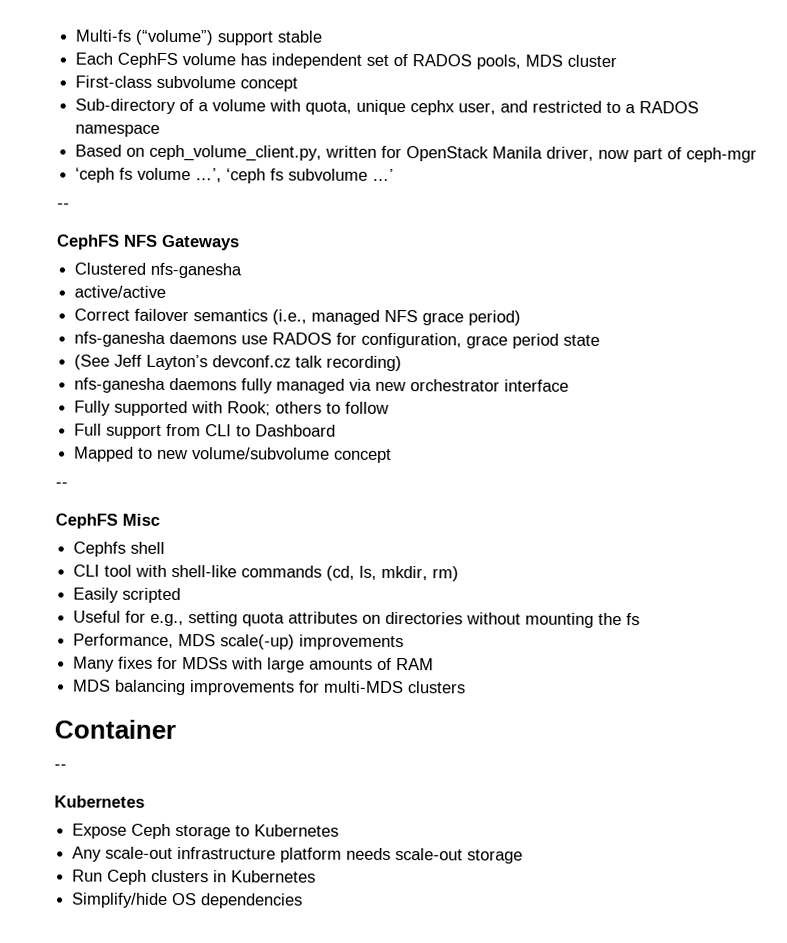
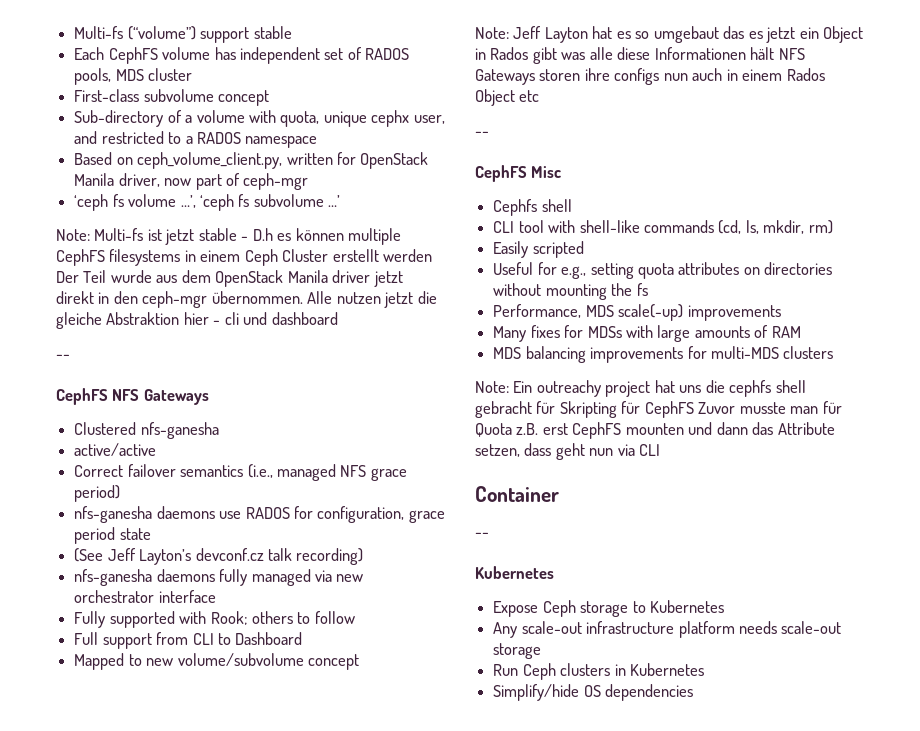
(395, 175) none -> [56,228,402,245] [56,249,433,266] [56,270,403,287] [56,291,437,308] [56,312,338,329] // Note: Multi-fs ist jetzt stable - D.h es können multiple CephFS filesystems in einem Ceph Cluster erstellt werden Der Teil wurde aus dem OpenStack Manila driver jetzt direkt in den ceph-mgr übernommen. Alle nutzen jetzt die gleiche Abstraktion hier - cli und dashboard
(393, 455) none -> [475,26,864,43] [475,47,805,64] [475,68,825,85] [475,89,540,106] // Note: Jeff Layton hat es so umgebaut das es jetzt ein Object in Rados gibt was alle diese Informationen hält NFS Gateways storen ihre configs nun auch in einem Rados Object etc
(467, 687) none -> [475,380,806,397] [475,401,842,418] [475,422,835,439] [475,443,661,460] // Note: Ein outreachy project hat uns die cephfs shell gebracht für Skripting für CephFS Zuvor musste man für Quota z.B. erst CephFS mounten und dann das Attribute setzen, dass geht nun via CLI

